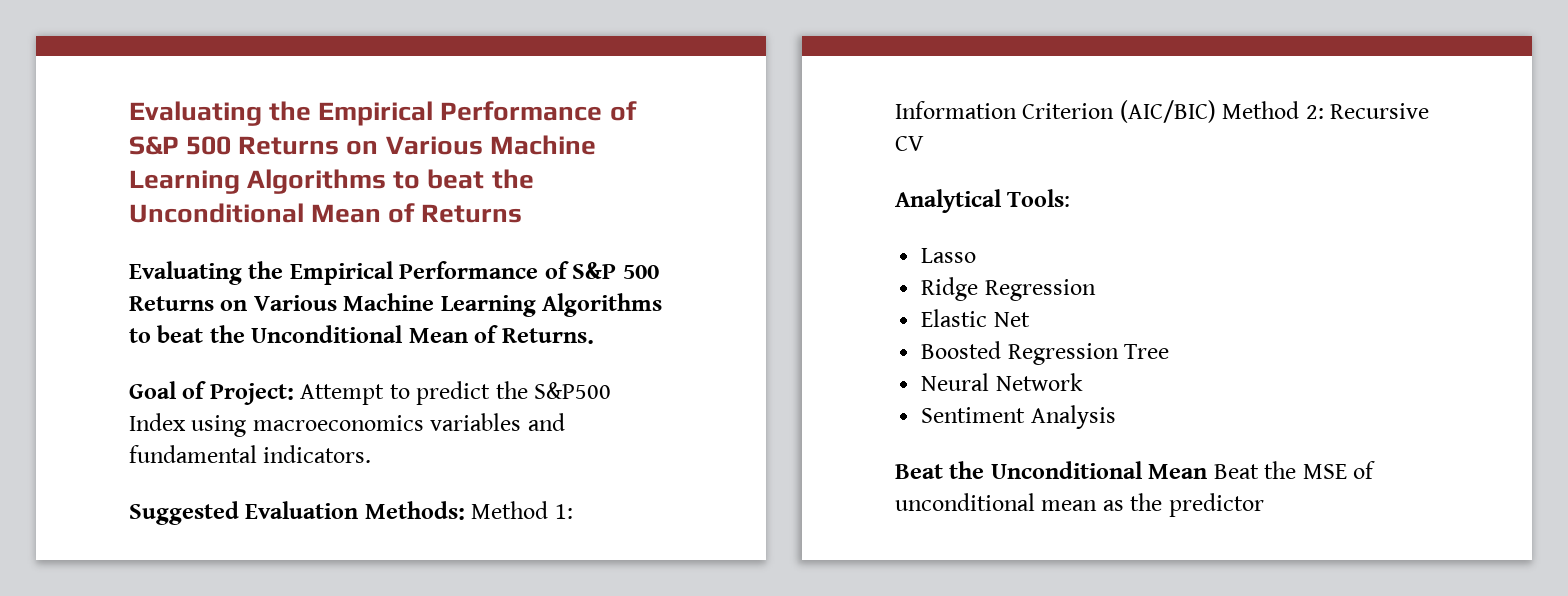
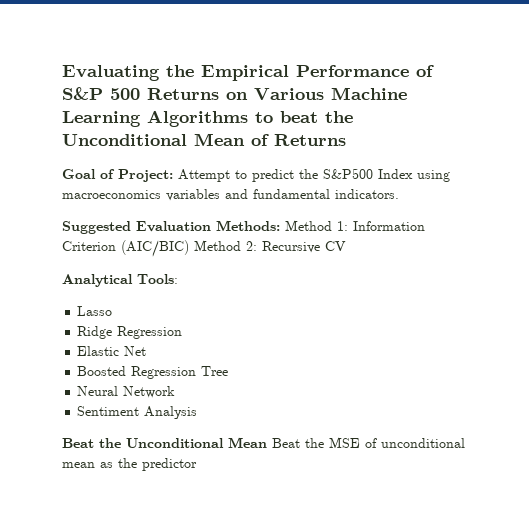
[129,261,659,285] [129,293,663,317] [129,325,594,344] // Evaluating the Empirical Performance of S&P 500 Returns on Various Machine Learning Algorithms to beat the Unconditional Mean of Returns. -> (346, 140) none

